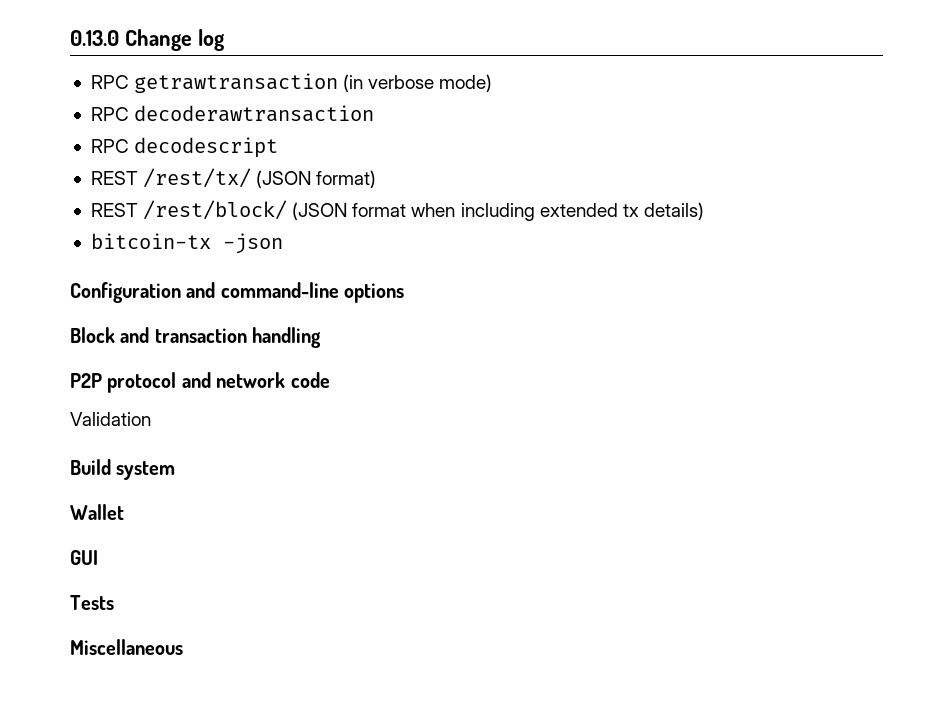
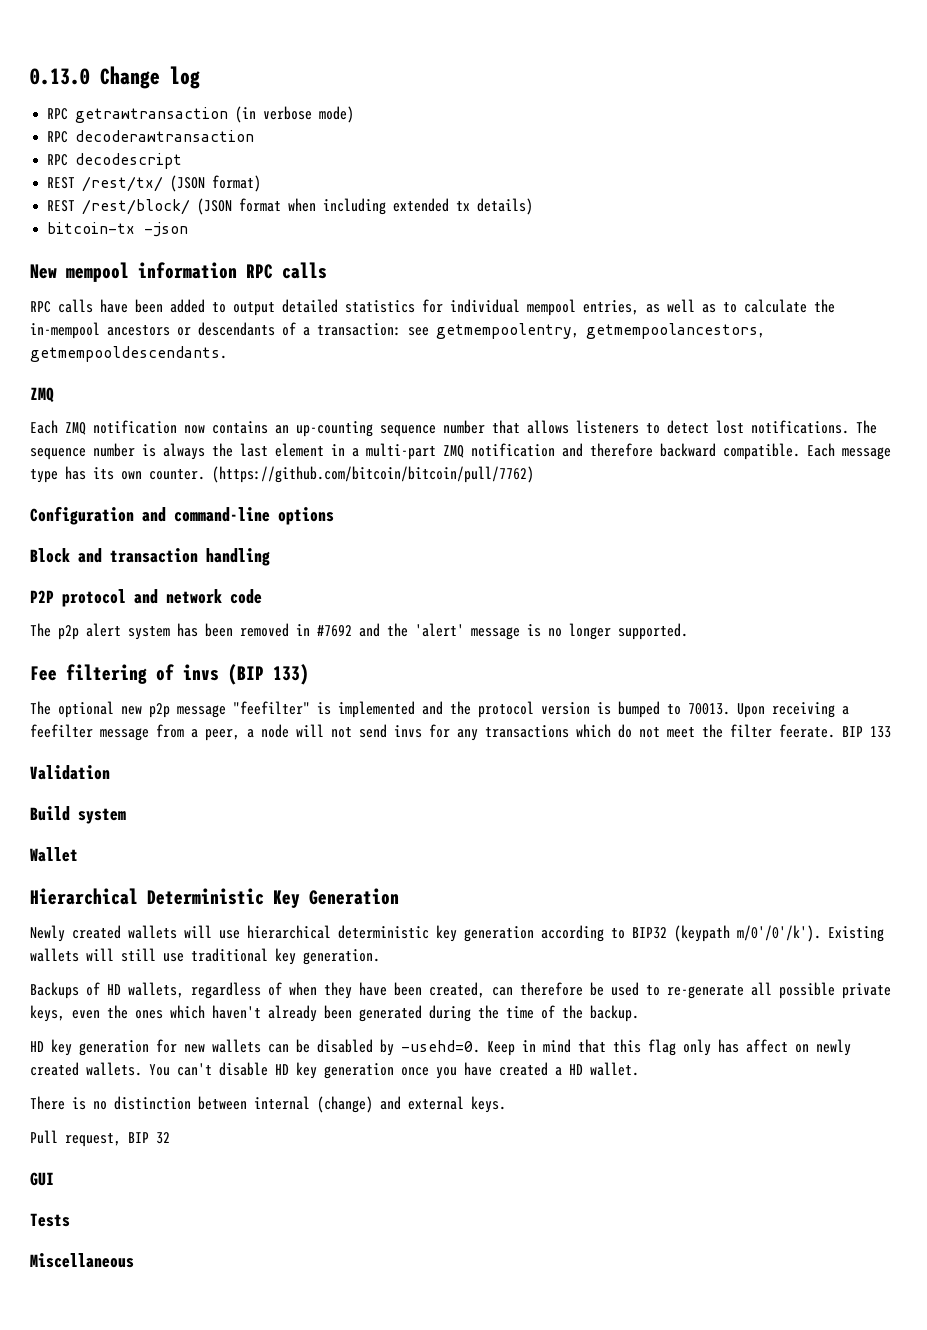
(283, 243) none -> [30,262,327,282] [30,299,835,316] [30,322,765,339] [30,346,227,362] [30,387,54,403] [30,420,877,437] [30,443,891,460] [30,466,534,483] // New mempool information RPC calls // RPC calls have been added to output detailed statistics for individual mempool entries, as well as to calculate the in-mempool ancestors or descendants of a transaction: see getmempoolentry, getmempoolancestors, getmempooldescendants. // ZMQ // Each ZMQ notification now contains an up-counting sequence number that allows listeners to detect lost notifications. The sequence number is always the last element in a multi-part ZMQ notification and therefore backward compatible. Each message type has its own counter. (https://github.com/bitcoin/bitcoin/pull/7762)
[70,412,151,426] [70,459,176,480] [70,504,124,520] Validation // Build system // Wallet -> [30,623,688,640] [30,664,309,685] [30,701,849,718] [30,724,891,741] [30,765,110,780] [30,806,126,824] [30,847,78,862] [30,888,399,908] [30,925,884,942] [30,948,380,965] [30,982,891,999] [30,1005,639,1022] [30,1039,851,1056] [30,1062,639,1079] [30,1096,506,1113] [30,1130,170,1147] The p2p alert system has been removed in #7692 and the 'alert' message is no longer supported. // Fee filtering of invs (BIP 133) // The optional new p2p message "feefilter" is implemented and the protocol version is bumped to 70013. Upon receiving a feefilter message from a peer, a node will not send invs for any transactions which do not meet the filter feerate. BIP 133 // Validation // Build system // Wallet // Hierarchical Deterministic Key Generation // Newly created wallets will use hierarchical deterministic key generation according to BIP32 (keypath m/0'/0'/k'). Existing wallets will still use traditional key generation. // Backups of HD wallets, regardless of when they have been created, can therefore be used to re-generate all possible private keys, even the ones which haven't already been generated during the time of the backup. // HD key generation for new wallets can be disabled by -usehd=0. Keep in mind that this flag only has affect on newly created wallets. You can't disable HD key generation once you have created a HD wallet. // There is no distinction between internal (change) and external keys. // Pull request, BIP 32

